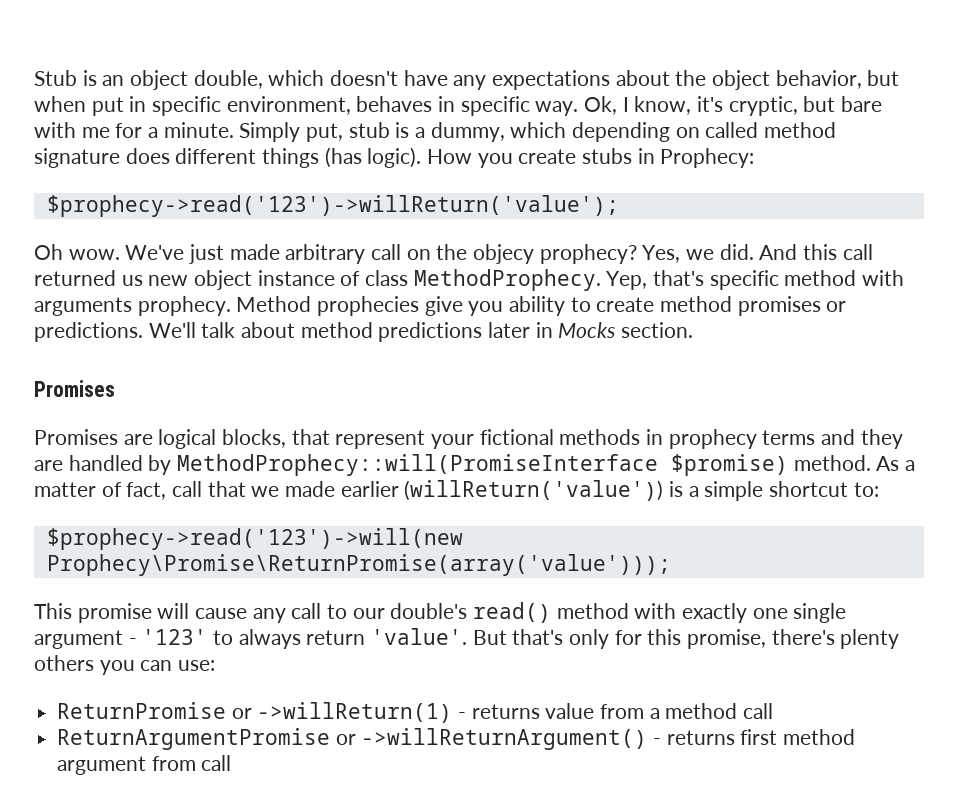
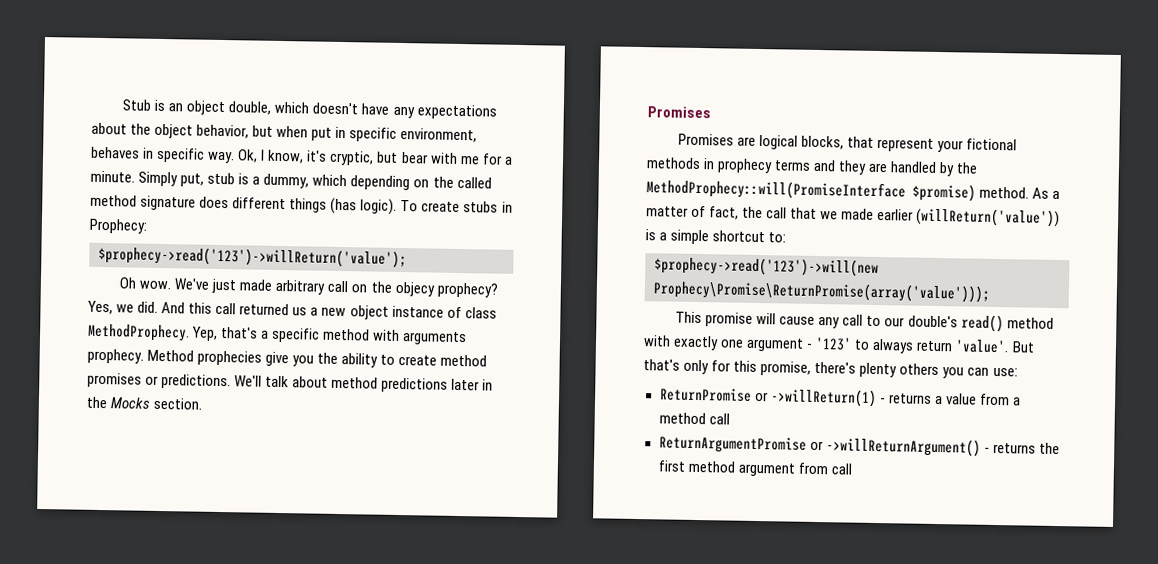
[841,96,883,112] bare -> [400,152,429,164] bear
(700, 132) none -> [432,176,454,188] the
[427,149,513,168] How you -> [400,199,419,212] To
(143, 280) none -> [310,307,319,316] a
(705, 278) none -> [261,330,270,339] a
(504, 308) none -> [317,352,339,364] the
(553, 330) none -> [86,396,108,409] the
(172, 465) none -> [956,162,979,174] the
(167, 491) none -> [742,206,764,219] the
[793,603,847,623] single -> (745, 343) none
(540, 711) none -> [934,395,943,405] a
(735, 737) none -> [1038,442,1060,455] the

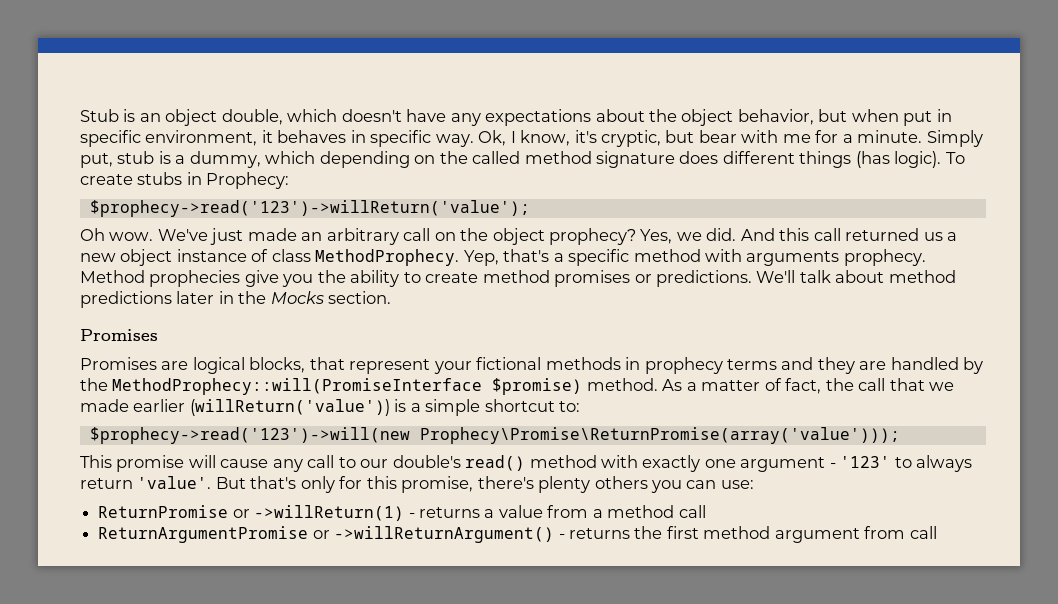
(478, 135) none -> [261,130,273,143] it
(273, 285) none -> [301,232,323,241] an
[394,281,435,297] objecy -> [492,228,545,245] object

